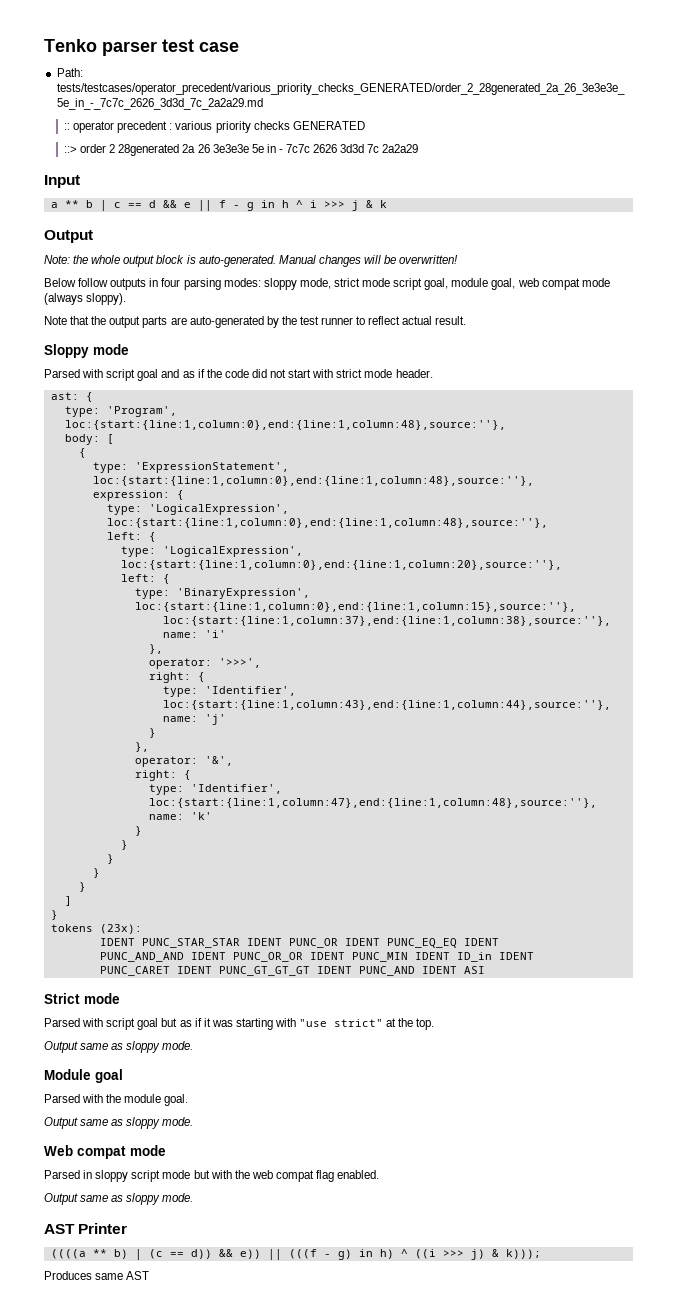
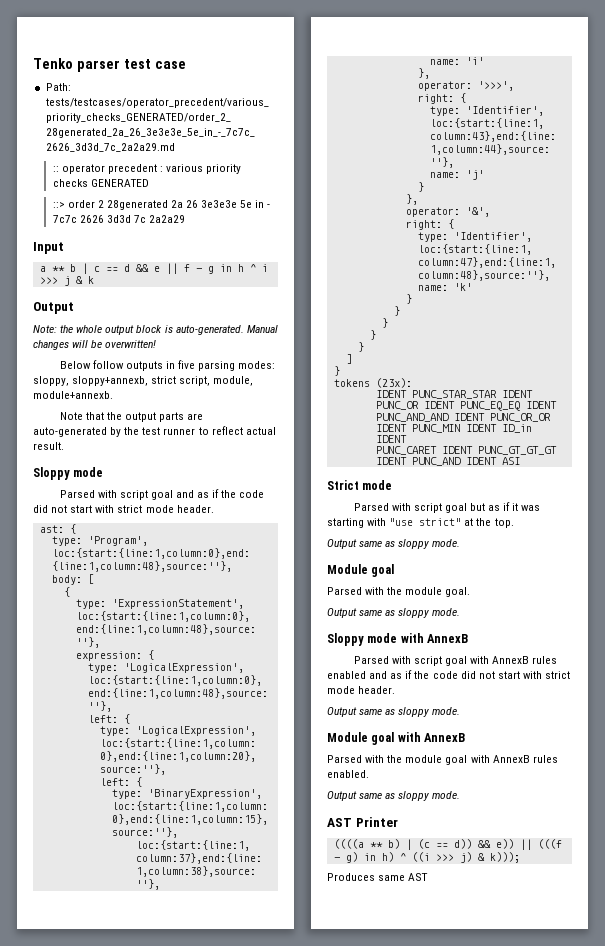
[161,278,181,287] four -> [177,360,195,369] five
[263,278,610,290] [44,293,127,305] sloppy mode, strict mode script goal, module goal, web compat mode (always sloppy). -> [33,376,254,386] [33,391,113,399] sloppy, sloppy+annexb, strict script, module, module+annexb.
[44,1145,166,1159] [44,1170,335,1182] Web compat mode // Parsed in sloppy script mode but with the web compat flag -> [327,633,469,646] [353,656,558,666] [327,670,571,679] [327,686,396,694] [327,707,461,717] [327,732,466,745] [327,755,558,765] Sloppy mode with AnnexB // Parsed with script goal with AnnexB rules enabled and as if the code did not start with strict mode header. // Output same as sloppy mode. // Module goal with AnnexB // Parsed with the module goal with AnnexB rules

